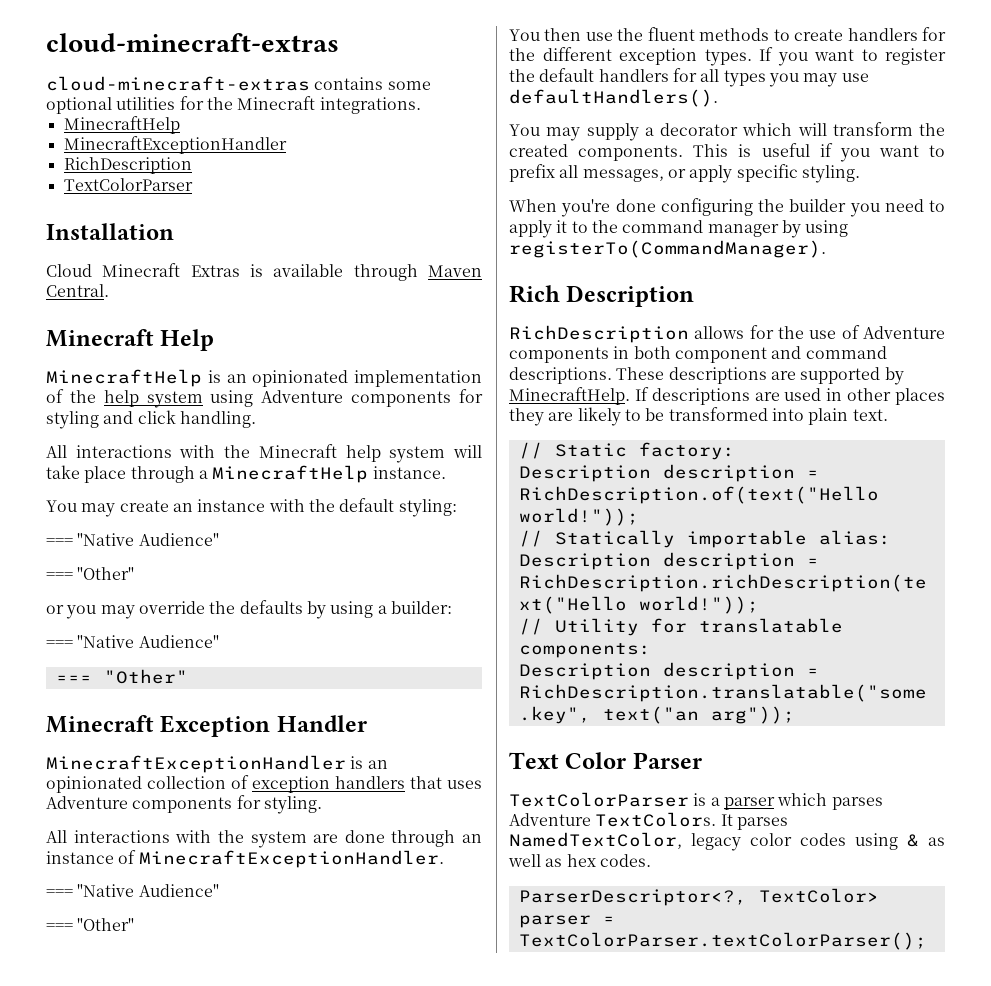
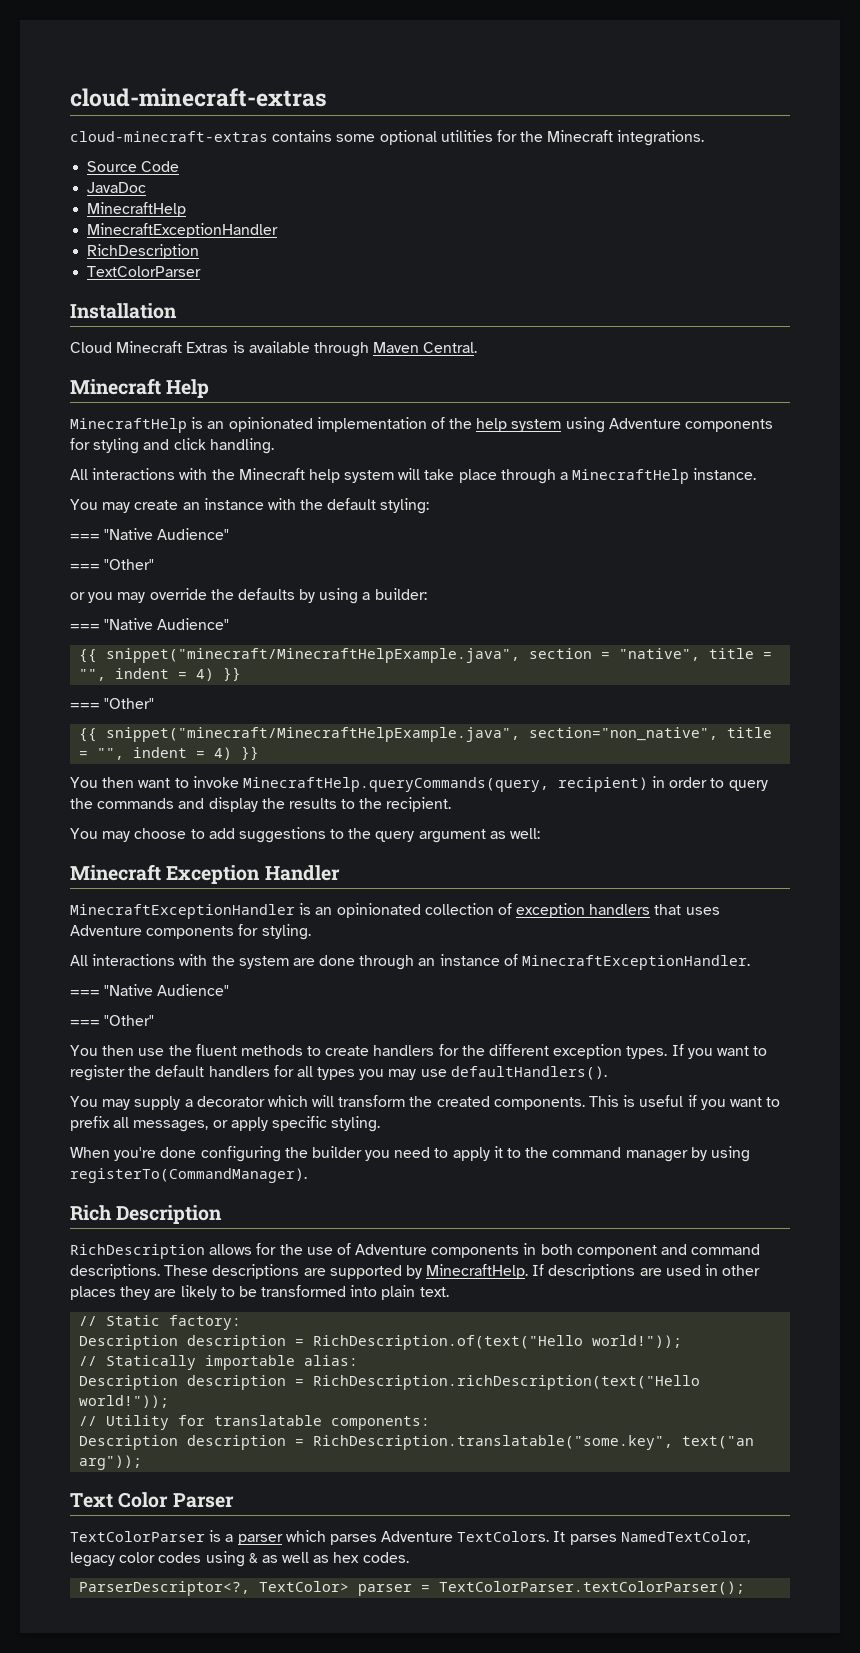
(421, 105) none -> [87,161,180,172] [87,182,147,193] // Source Code // JavaDoc
[55,669,188,684] === "Other" -> [79,648,773,663] [79,667,242,681] [70,698,155,709] [79,727,773,742] [79,746,260,760] [70,776,768,792] [70,797,452,812] [70,827,541,843] {{ snippet("minecraft/MinecraftHelpExample.java", section = "native", title = "", indent = 4) }} // === "Other" // {{ snippet("minecraft/MinecraftHelpExample.java", section="non_native", title = "", indent = 4) }} // You then want to invoke MinecraftHelp.queryCommands(query, recipient) in order to query the commands and display the results to the recipient. // You may choose to add suggestions to the query argument as well:

